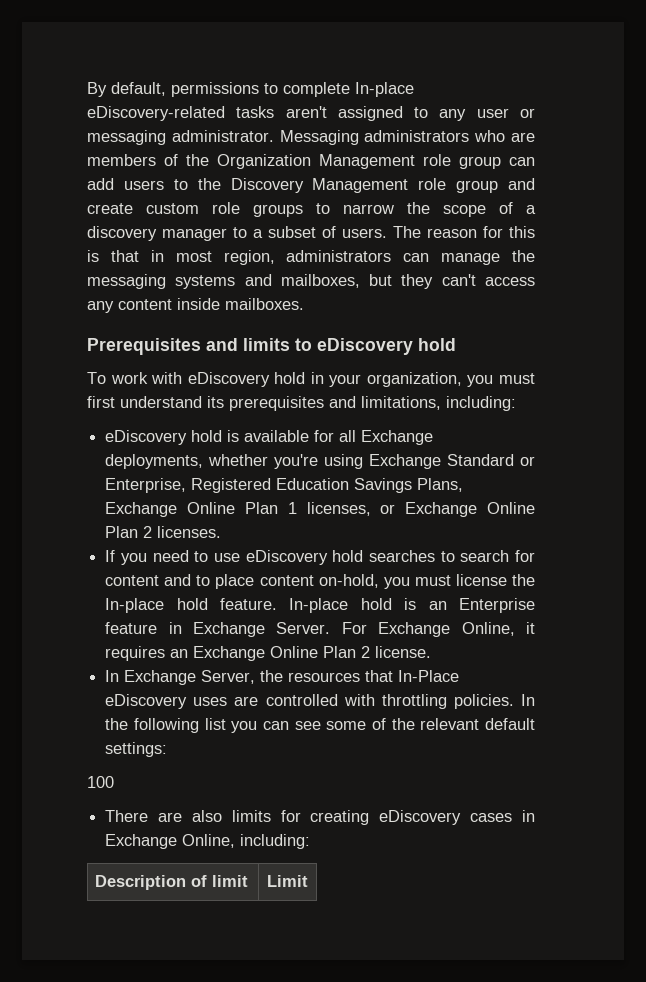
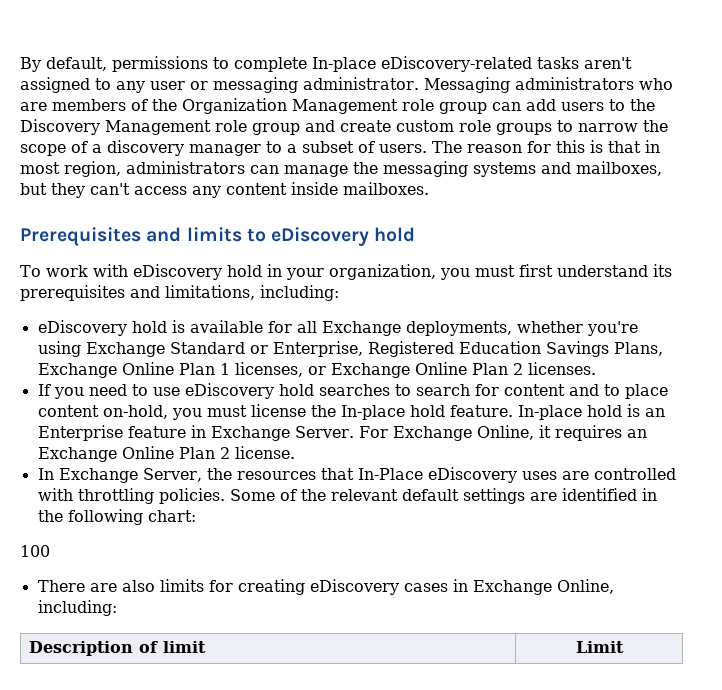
[521,694,535,706] [105,718,535,733] [105,742,168,757] In the following list you can see some of the relevant default settings: -> [229,488,657,504] [37,509,196,525] Some of the relevant default settings are identified in the following chart:

